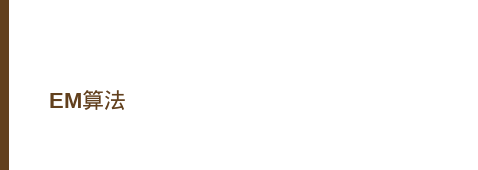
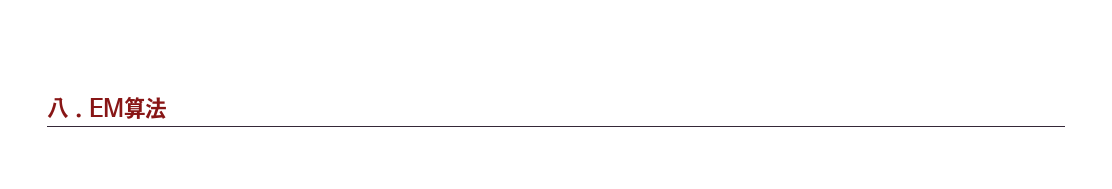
(49, 100) none -> [47,97,89,119] 八．

